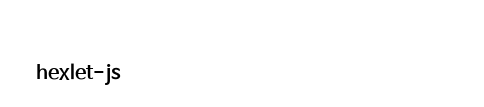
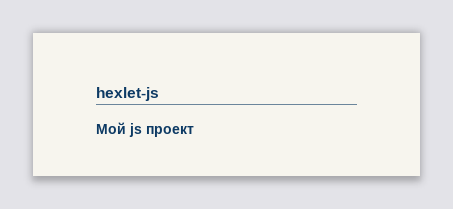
(121, 74) none -> [96,122,194,137] // Мой js проект

